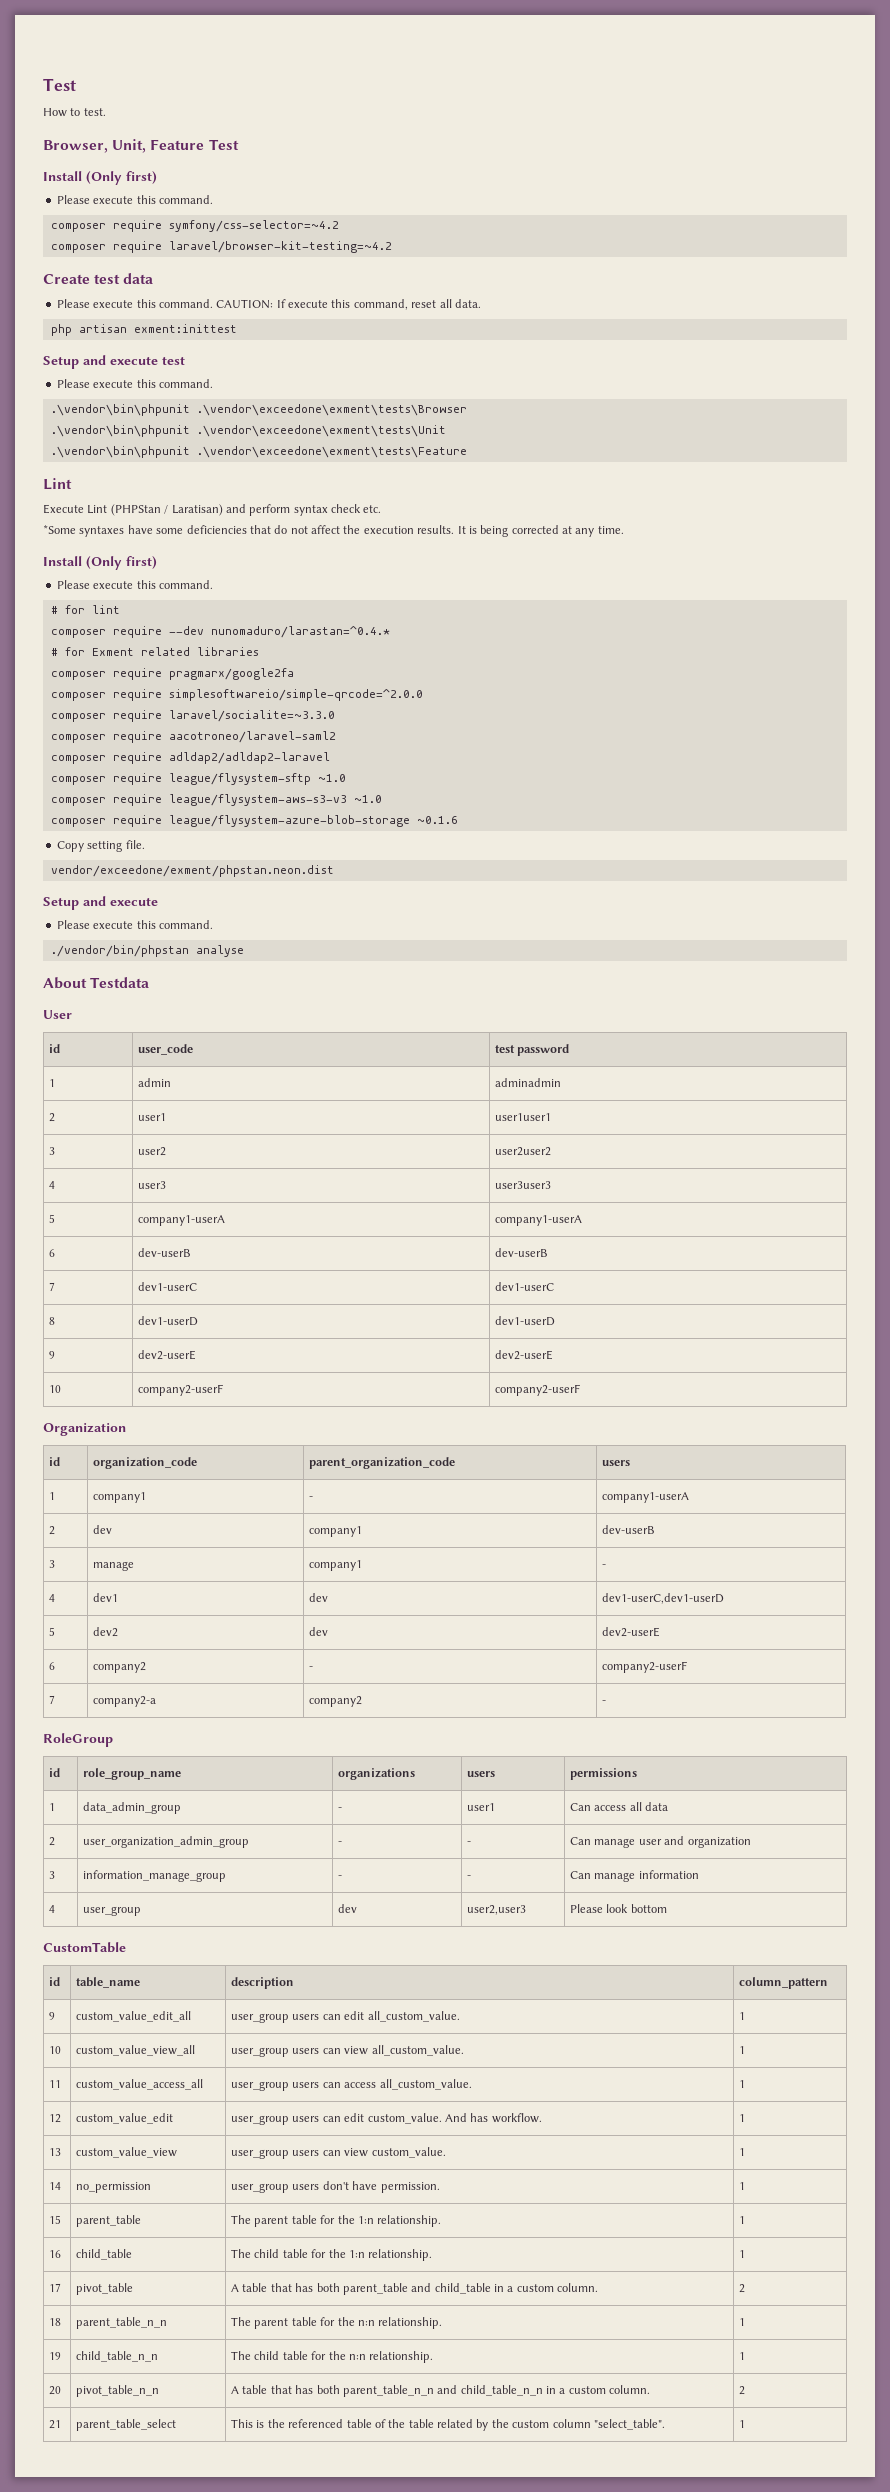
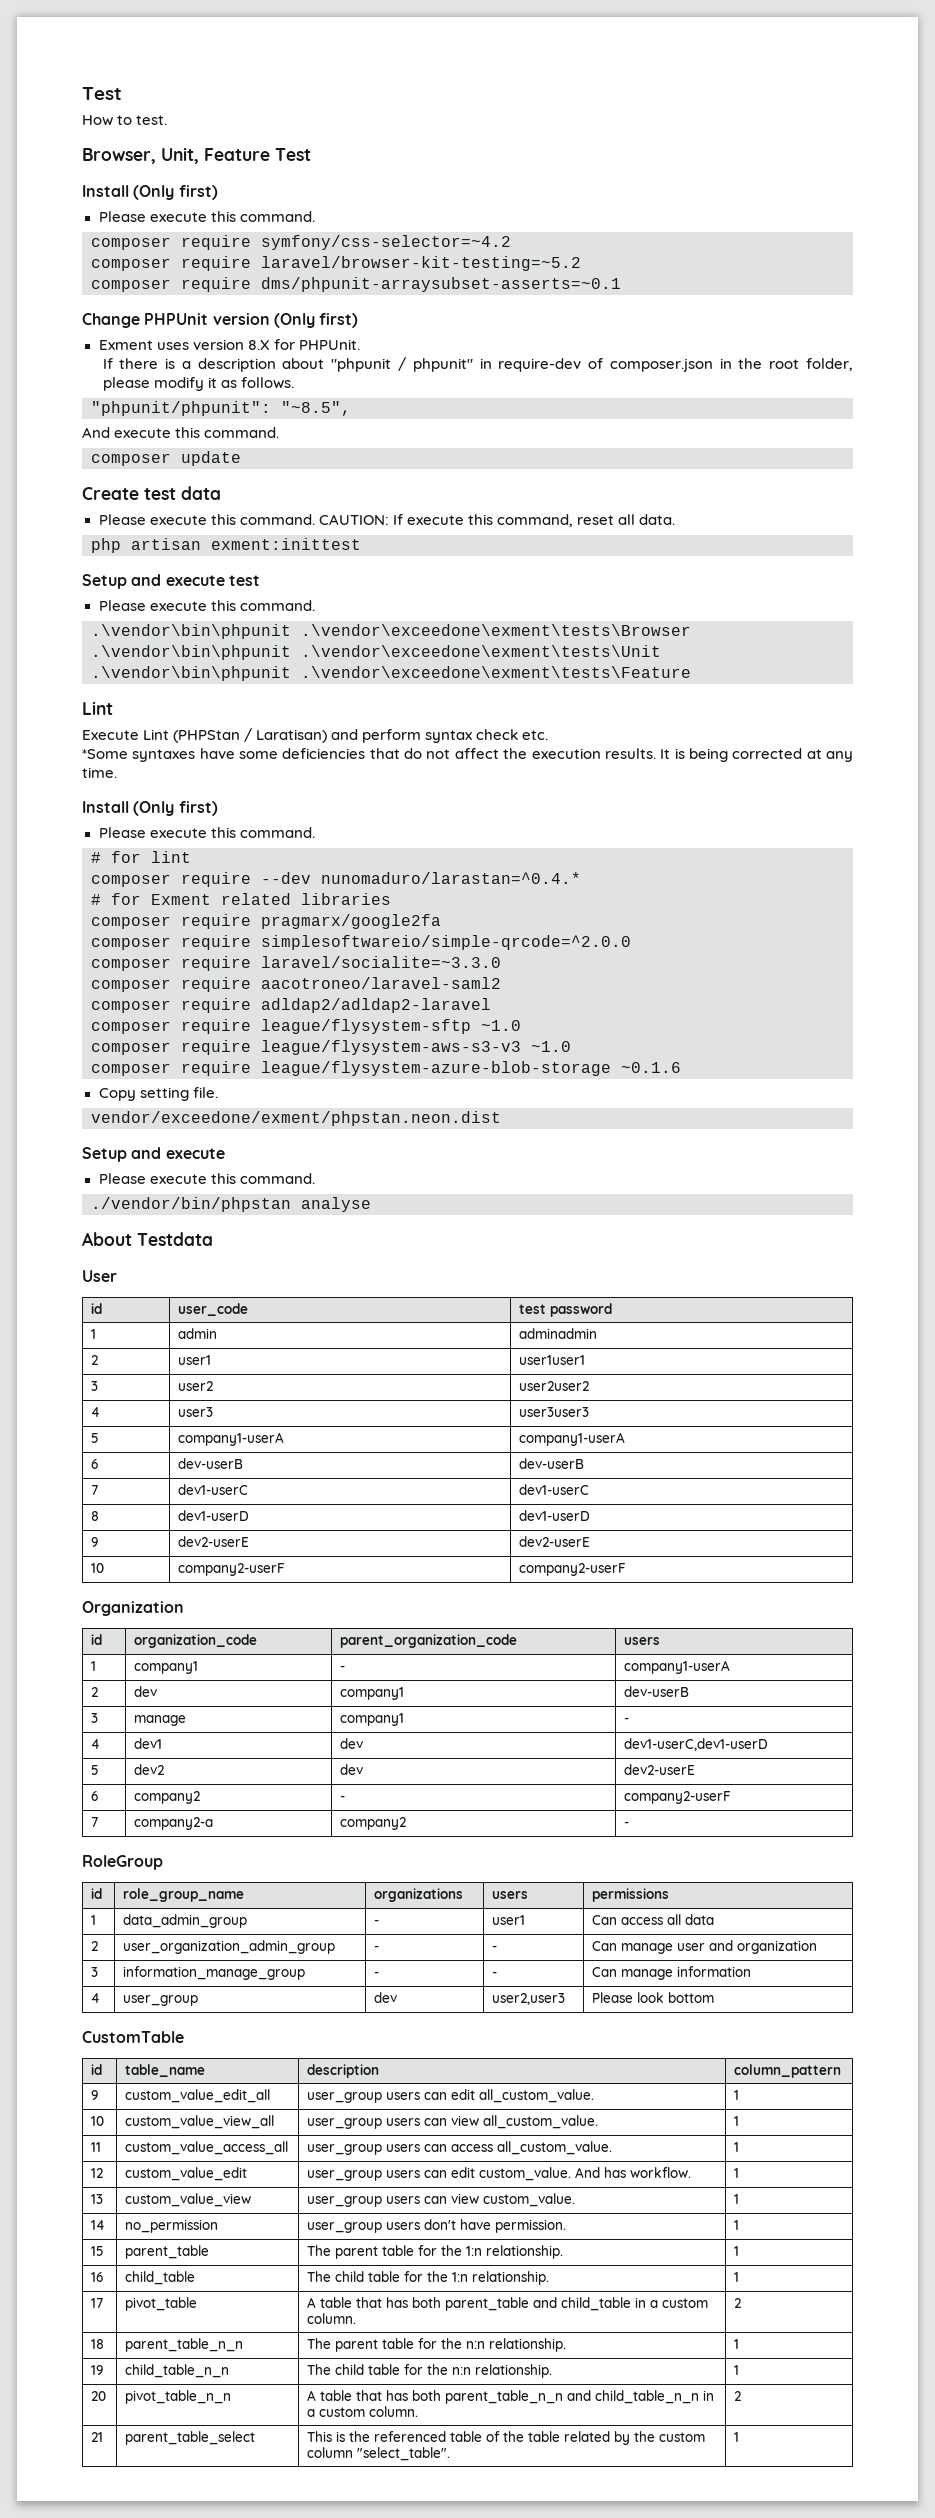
[168,241,392,253] laravel/browser-kit-testing=~4.2 -> [261,256,581,271] [91,277,621,292] [82,313,359,328] [98,339,360,350] [102,357,854,372] [102,377,294,391] [91,401,351,416] [82,427,280,438] [91,451,241,466] laravel/browser-kit-testing=~5.2 // composer require dms/phpunit-arraysubset-asserts=~0.1 // Change PHPUnit version (Only first) // Exment uses version 8.X for PHPUnit. // If there is a description about "phpunit / phpunit" in require-dev of composer.json in the root folder, please modify it as follows. // "phpunit/phpunit": "~8.5", // And execute this command. // composer update

